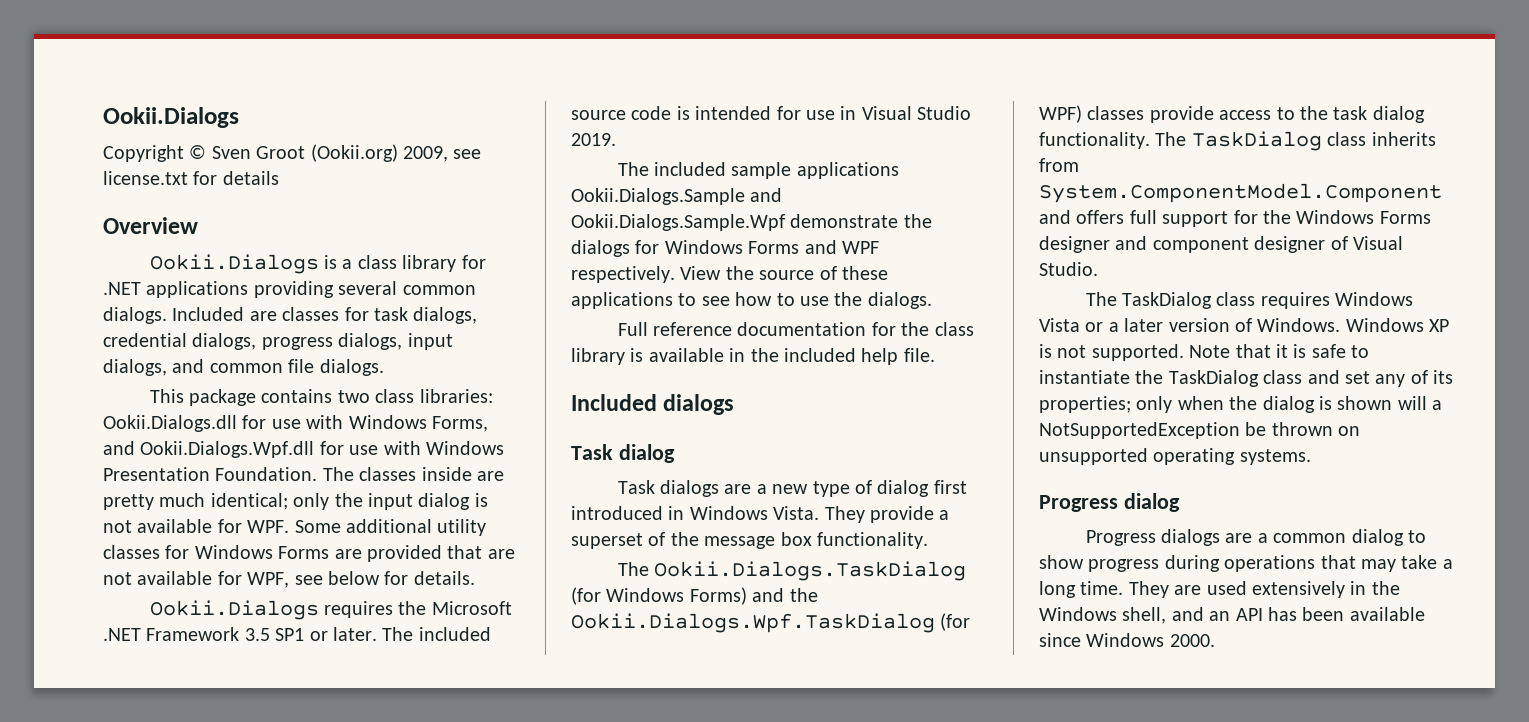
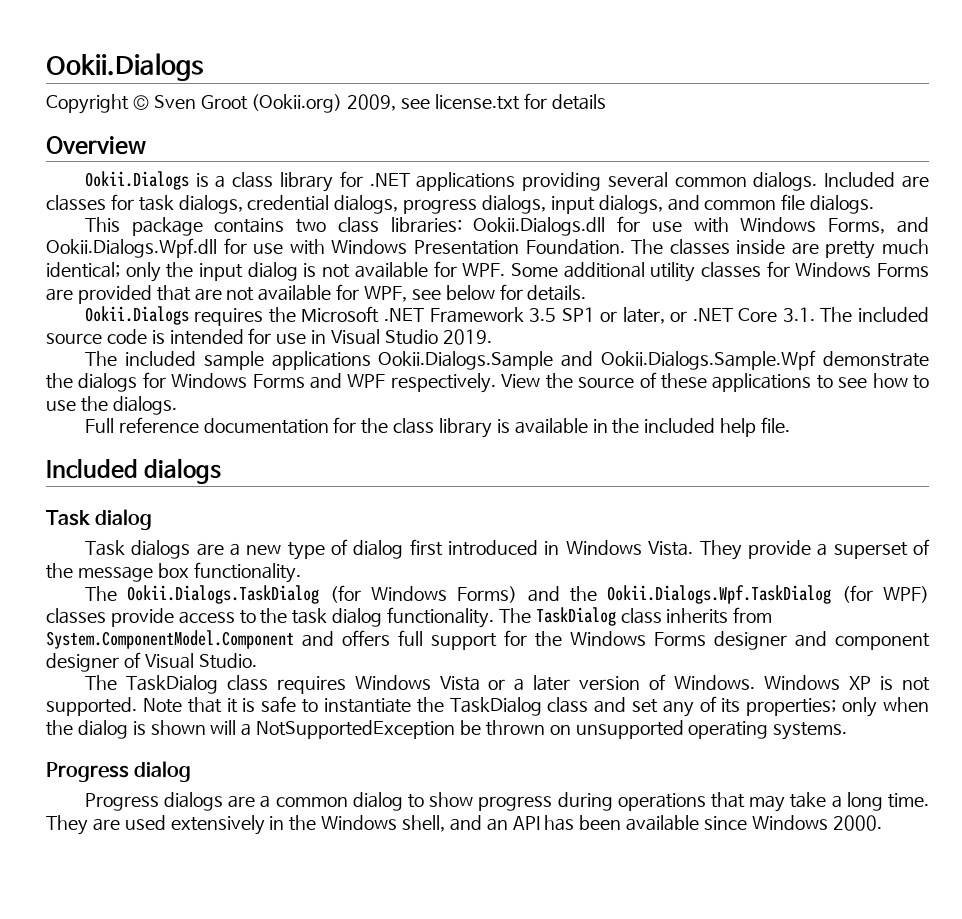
[333,627,377,641] later. -> [622,307,815,324] later, or .NET Core 3.1.

